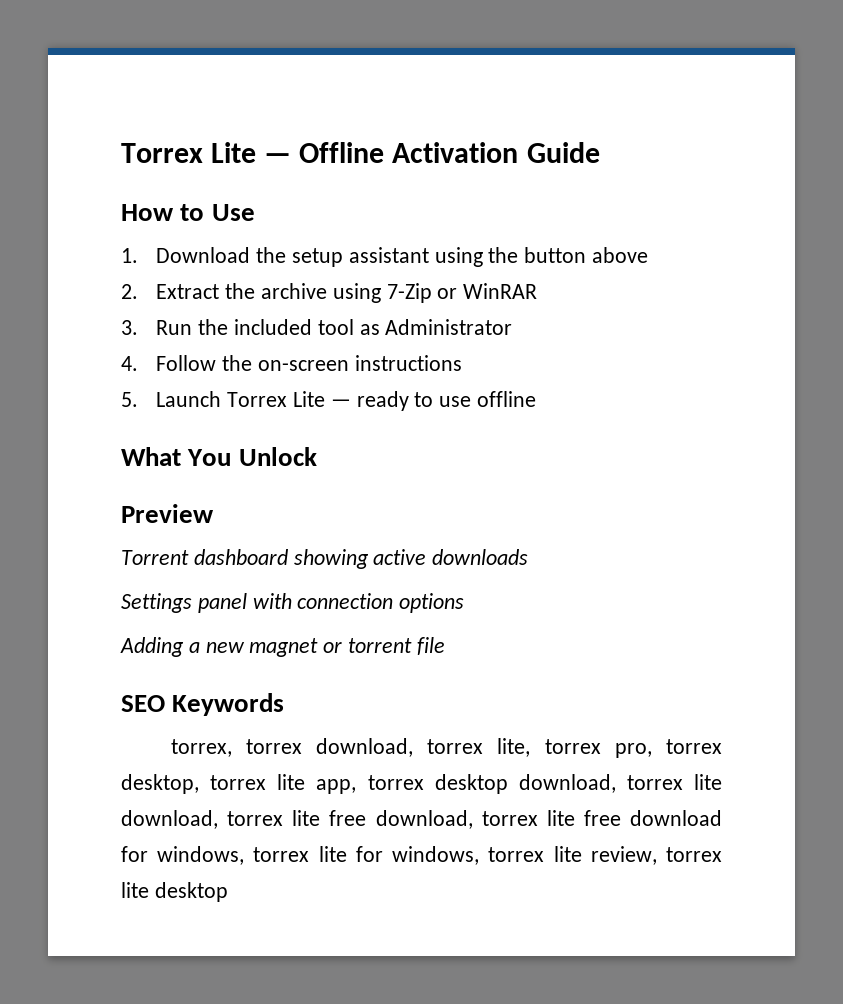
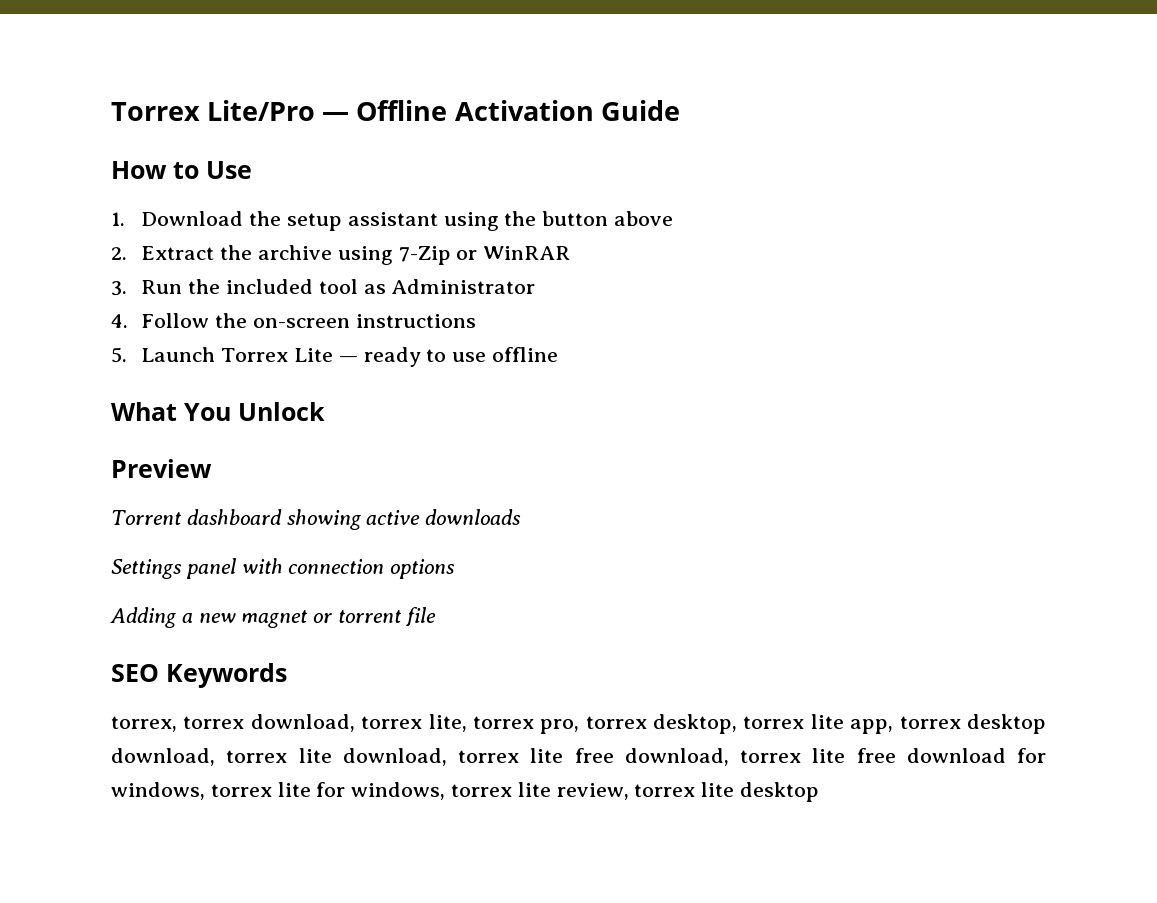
[121,142,257,163] Torrex Lite -> [111,100,316,121] Torrex Lite/Pro

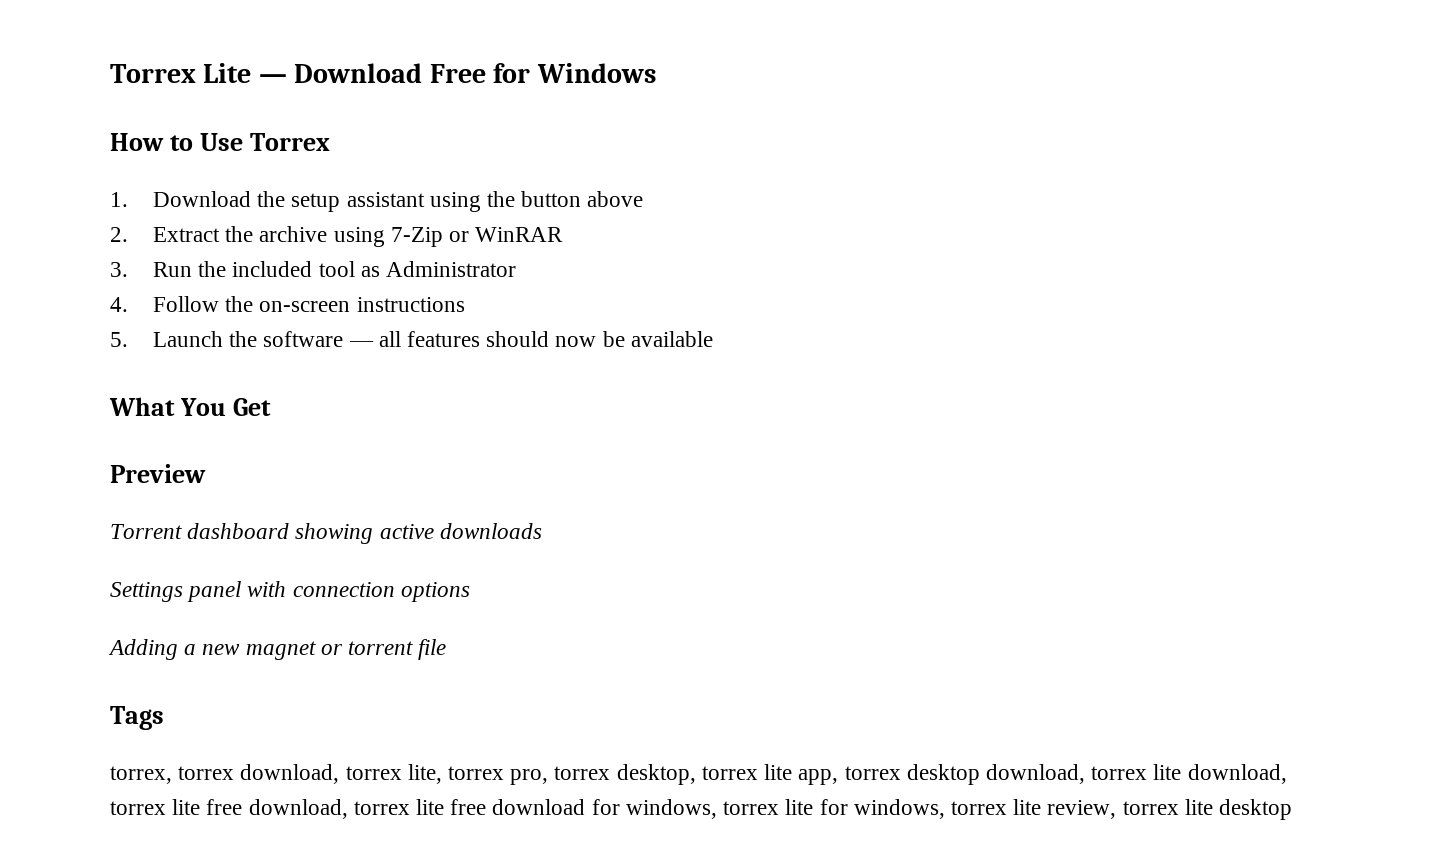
[111,100,680,121] Torrex Lite/Pro — Offline Activation Guide -> [110,63,656,83] Torrex Lite — Download Free for Windows
(252, 170) none -> [249,133,330,151] Torrex
[221,347,559,367] Torrex Lite — ready to use offline -> [229,331,713,347] the software — all features should now be available
[237,402,325,421] Unlock -> [232,398,271,416] Get
[111,663,287,688] SEO Keywords -> [110,706,164,730] Tags

